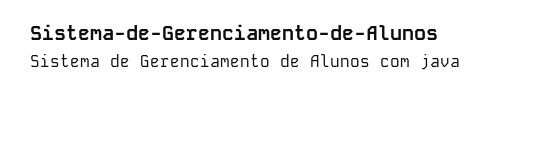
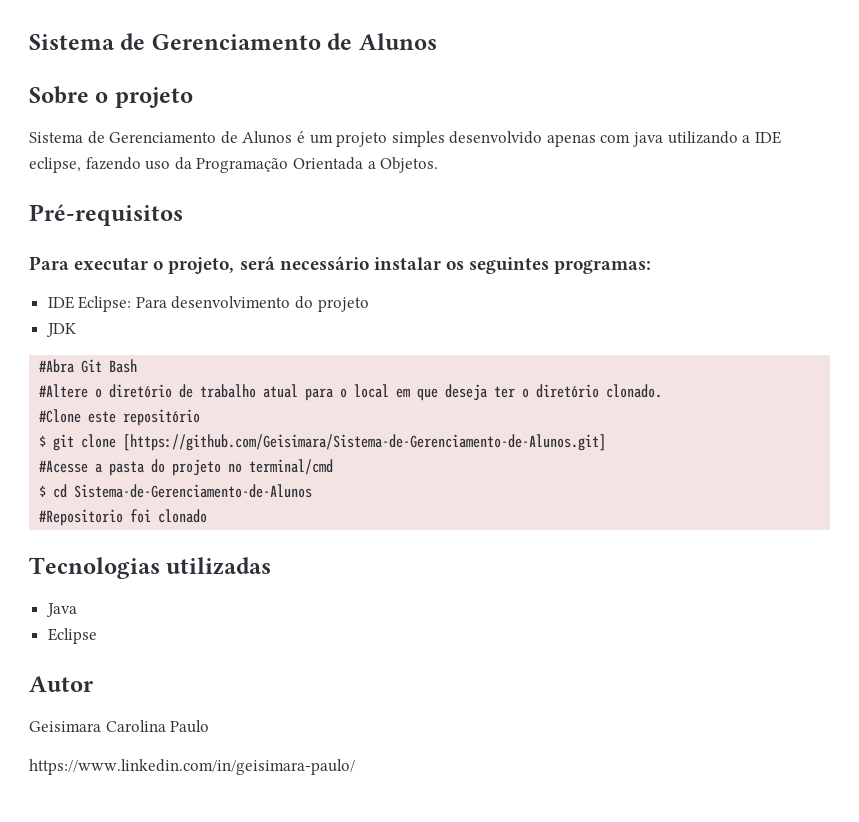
[30,24,438,40] [30,53,460,70] Sistema-de-Gerenciamento-de-Alunos // Sistema de Gerenciamento de Alunos com java -> [29,33,437,50] [29,86,193,108] [29,131,781,147] [29,157,439,173] [29,204,183,226] [29,256,652,274] [47,296,369,312] [45,323,76,337] [39,359,138,373] [39,384,663,401] [39,409,201,426] [39,434,607,451] [39,459,334,476] [39,484,313,498] [39,509,208,526] [29,557,272,579] [45,603,77,617] [47,628,97,644] [29,676,93,692] [29,720,210,733] [29,759,355,775] Sistema de Gerenciamento de Alunos // Sobre o projeto // Sistema de Gerenciamento de Alunos é um projeto simples desenvolvido apenas com java utilizando a IDE eclipse, fazendo uso da Programação Orientada a Objetos. // Pré-requisitos // Para executar o projeto, será necessário instalar os seguintes programas: // IDE Eclipse: Para desenvolvimento do projeto // JDK // #Abra Git Bash // #Altere o diretório de trabalho atual para o local em que deseja ter o diretório clonado. // #Clone este repositório // $ git clone [https://github.com/Geisimara/Sistema-de-Gerenciamento-de-Alunos.git] // #Acesse a pasta do projeto no terminal/cmd // $ cd Sistema-de-Gerenciamento-de-Alunos // #Repositorio foi clonado // Tecnologias utilizadas // Java // Eclipse // Autor // Geisimara Carolina Paulo // https://www.linkedin.com/in/geisimara-paulo/

